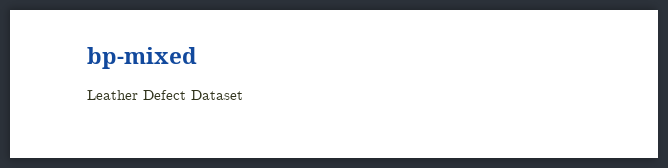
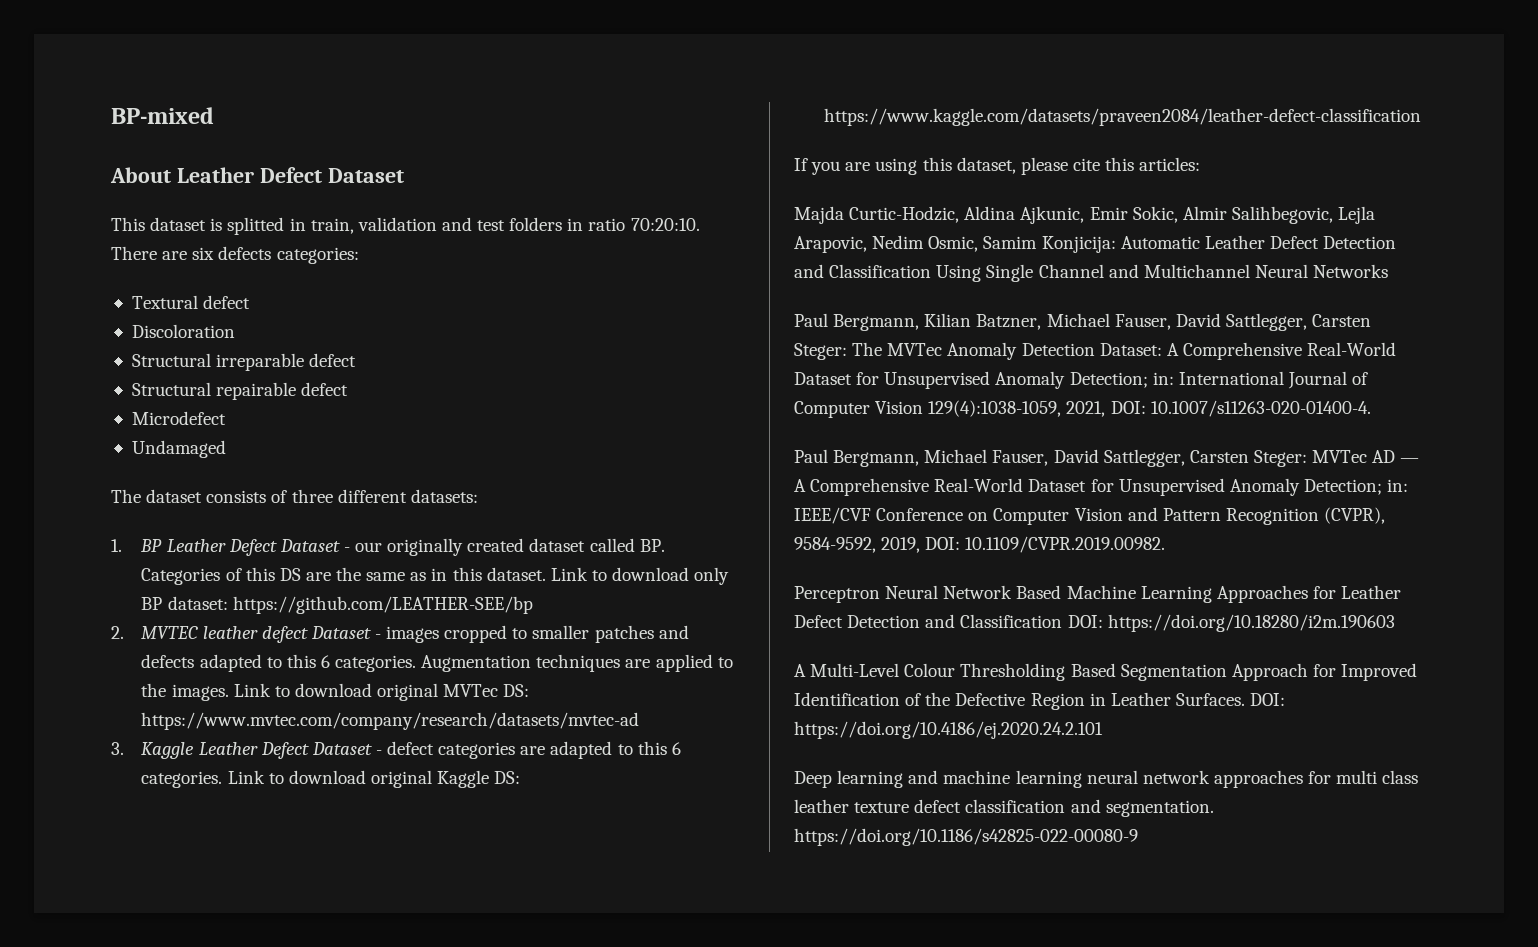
[87,47,197,69] [87,90,243,100] bp-mixed // Leather Defect Dataset -> [111,107,214,124] [110,167,404,183] [111,217,700,235] [111,246,359,264] [131,295,251,309] [131,324,235,338] [131,353,357,371] [131,382,349,400] [131,411,226,425] [131,440,226,458] [111,489,478,503] [111,538,665,556] [141,567,730,585] [141,596,533,614] [111,625,689,643] [141,654,733,672] [141,683,530,701] [141,712,640,730] [111,741,681,759] [141,770,521,788] [824,108,1422,126] [794,157,1201,175] [794,206,1376,224] [794,235,1397,253] [794,264,1389,282] [794,313,1372,331] [794,342,1397,360] [794,371,1369,389] [794,400,1371,418] [794,449,1420,467] [794,478,1409,496] [794,507,1386,525] [794,536,1166,553] [794,585,1402,603] [794,614,1395,632] [794,663,1418,681] [794,692,1286,710] [794,721,1103,739] [794,770,1419,788] [794,799,1214,817] [794,828,1138,846] BP-mixed // About Leather Defect Dataset // This dataset is splitted in train, validation and test folders in ratio 70:20:10. There are six defects categories: // Textural defect // Discoloration // Structural irreparable defect // Structural repairable defect // Microdefect // Undamaged // The dataset consists of three different datasets: // 1. BP Leather Defect Dataset - our originally created dataset called BP. Categories of this DS are the same as in this dataset. Link to download only BP dataset: https://github.com/LEATHER-SEE/bp // 2. MVTEC leather defect Dataset - images cropped to smaller patches and defects adapted to this 6 categories. Augmentation techniques are applied to the images. Link to download original MVTec DS: https://www.mvtec.com/company/research/datasets/mvtec-ad // 3. Kaggle Leather Defect Dataset - defect categories are adapted to this 6 categories. Link to download original Kaggle DS: https://www.kaggle.com/datasets/praveen2084/leather-defect-classification // If you are using this dataset, please cite this articles: // Majda Curtic-Hodzic, Aldina Ajkunic, Emir Sokic, Almir Salihbegovic, Lejla Arapovic, Nedim Osmic, Samim Konjicija: Automatic Leather Defect Detection and Classification Using Single Channel and Multichannel Neural Networks // Paul Bergmann, Kilian Batzner, Michael Fauser, David Sattlegger, Carsten Steger: The MVTec Anomaly Detection Dataset: A Comprehensive Real-World Dataset for Unsupervised Anomaly Detection; in: International Journal of Computer Vision 129(4):1038-1059, 2021, DOI: 10.1007/s11263-020-01400-4. // Paul Bergmann, Michael Fauser, David Sattlegger, Carsten Steger: MVTec AD — A Comprehensive Real-World Dataset for Unsupervised Anomaly Detection; in: IEEE/CVF Conference on Computer Vision and Pattern Recognition (CVPR), 9584-9592, 2019, DOI: 10.1109/CVPR.2019.00982. // Perceptron Neural Network Based Machine Learning Approaches for Leather Defect Detection and Classification DOI: https://doi.org/10.18280/i2m.190603 // A Multi-Level Colour Thresholding Based Segmentation Approach for Improved Identification of the Defective Region in Leather Surfaces. DOI: https://doi.org/10.4186/ej.2020.24.2.101 // Deep learning and machine learning neural network approaches for multi class leather texture defect classification and segmentation. https://doi.org/10.1186/s42825-022-00080-9

